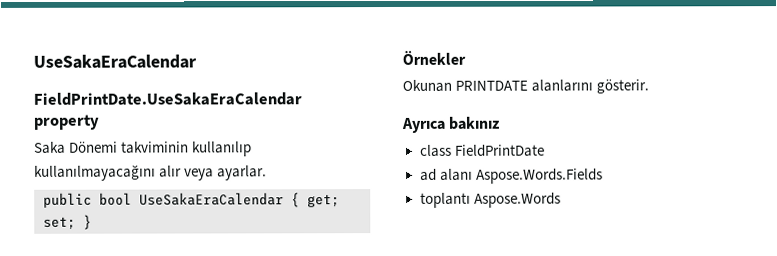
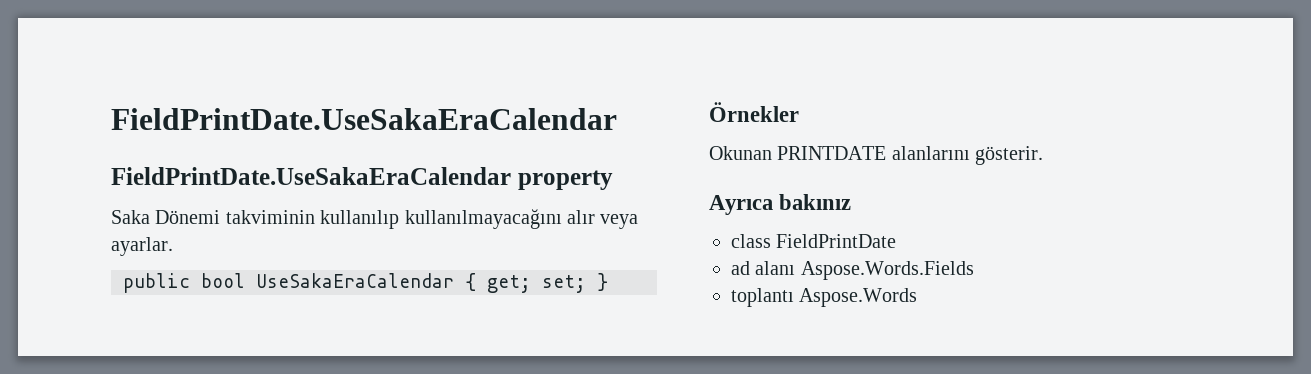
[33,54,197,69] UseSakaEraCalendar -> [111,108,617,130] FieldPrintDate.UseSakaEraCalendar

